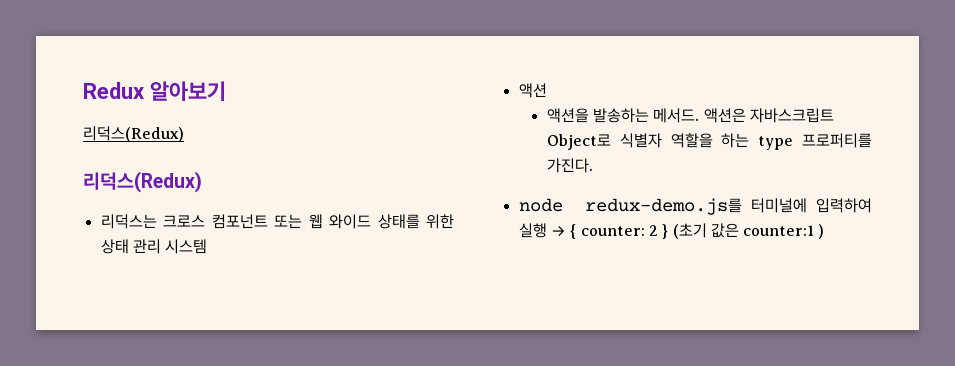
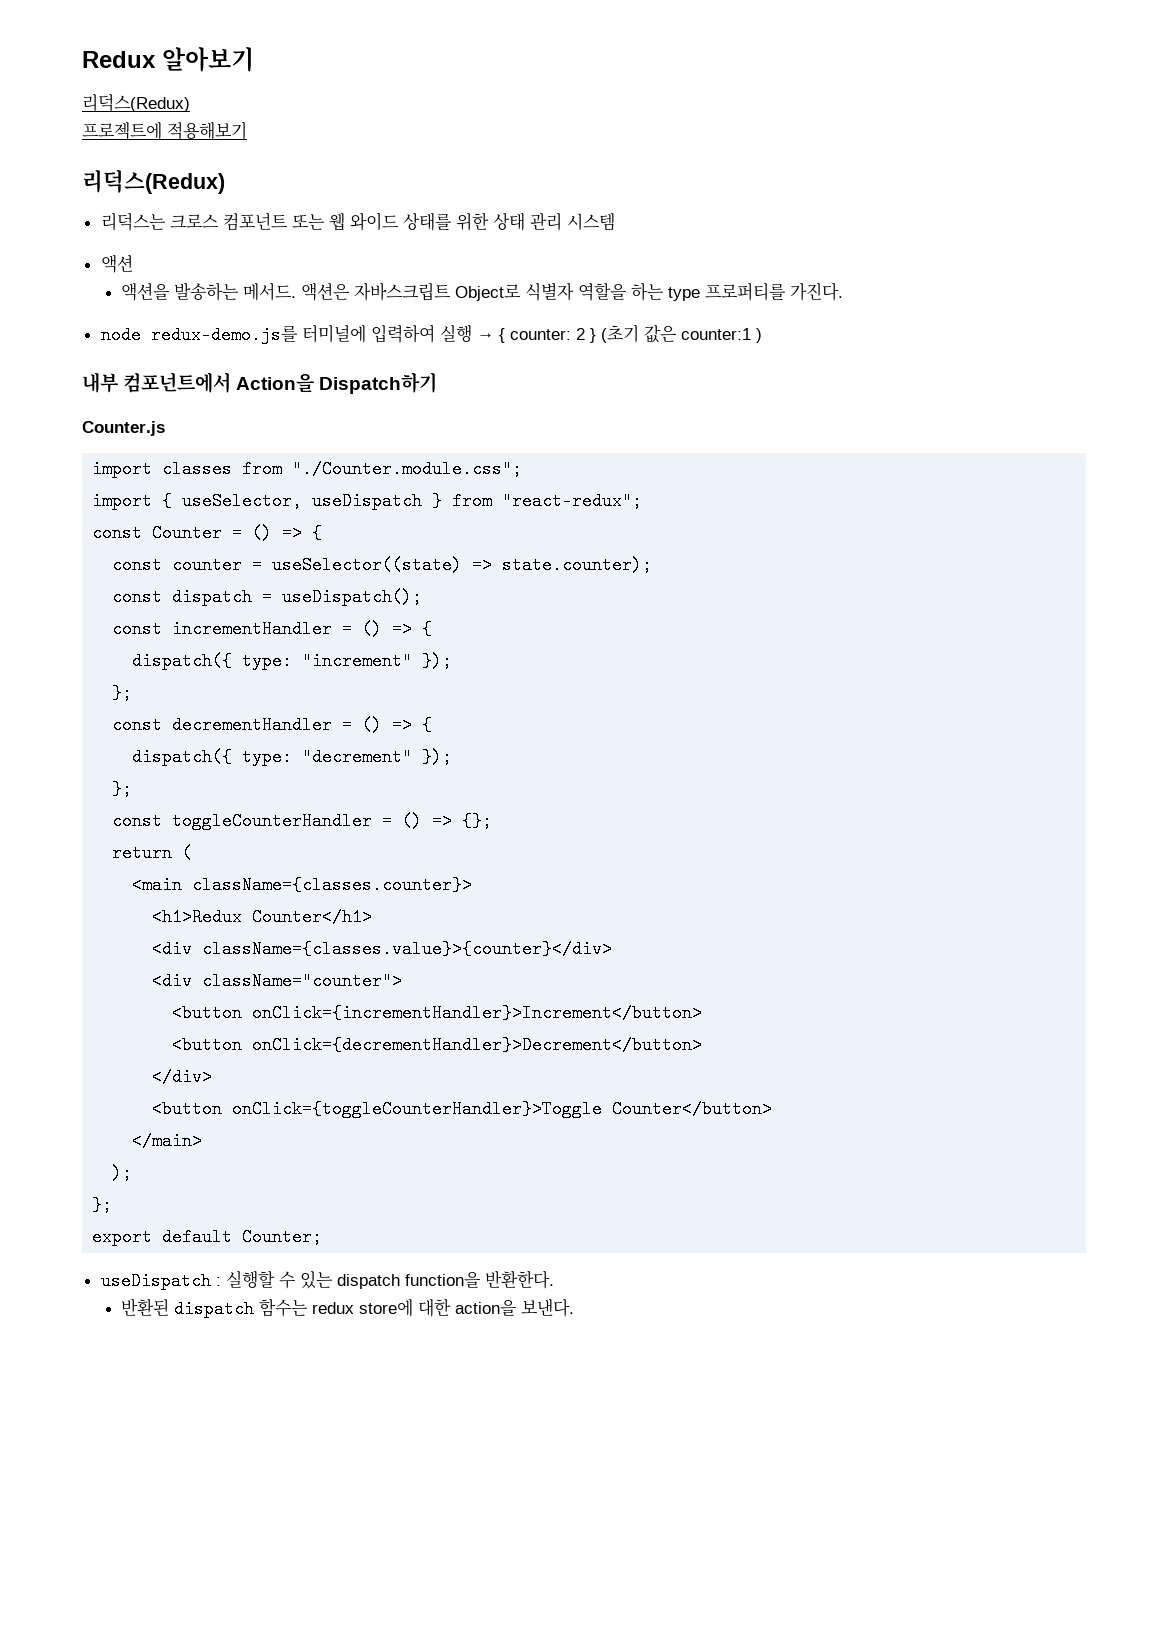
(184, 134) none -> [82,121,247,140] // 프로젝트에 적용해보기
(825, 231) none -> [82,372,438,394] [82,421,165,436] [92,460,523,478] [92,492,643,510] [92,524,323,542] [112,556,653,574] [112,588,423,606] [112,620,433,638] [132,652,453,670] [112,684,133,702] [112,716,433,734] [132,748,453,766] [112,780,133,798] [112,812,493,830] [112,844,193,862] [132,876,473,894] [152,908,373,926] [152,940,613,958] [152,972,403,990] [172,1004,703,1022] [172,1036,703,1054] [152,1068,213,1086] [152,1100,773,1118] [132,1132,203,1150] [112,1164,133,1182] [92,1196,113,1214] [92,1228,323,1246] [100,1270,554,1290] [121,1298,575,1318] // 내부 컴포넌트에서 Action을 Dispatch하기 // Counter.js // import classes from "./Counter.module.css"; // import { useSelector, useDispatch } from "react-redux"; // const Counter = () => { // const counter = useSelector((state) => state.counter); // const dispatch = useDispatch(); // const incrementHandler = () => { // dispatch({ type: "increment" }); // }; // const decrementHandler = () => { // dispatch({ type: "decrement" }); // }; // const toggleCounterHandler = () => {}; // return ( // <main className={classes.counter}> // <h1>Redux Counter</h1> // <div className={classes.value}>{counter}</div> // <div className="counter"> // <button onClick={incrementHandler}>Increment</button> // <button onClick={decrementHandler}>Decrement</button> // </div> // <button onClick={toggleCounterHandler}>Toggle Counter</button> // </main> // ); // }; // export default Counter; // useDispatch : 실행할 수 있는 dispatch function을 반환한다. // 반환된 dispatch 함수는 redux store에 대한 action을 보낸다.

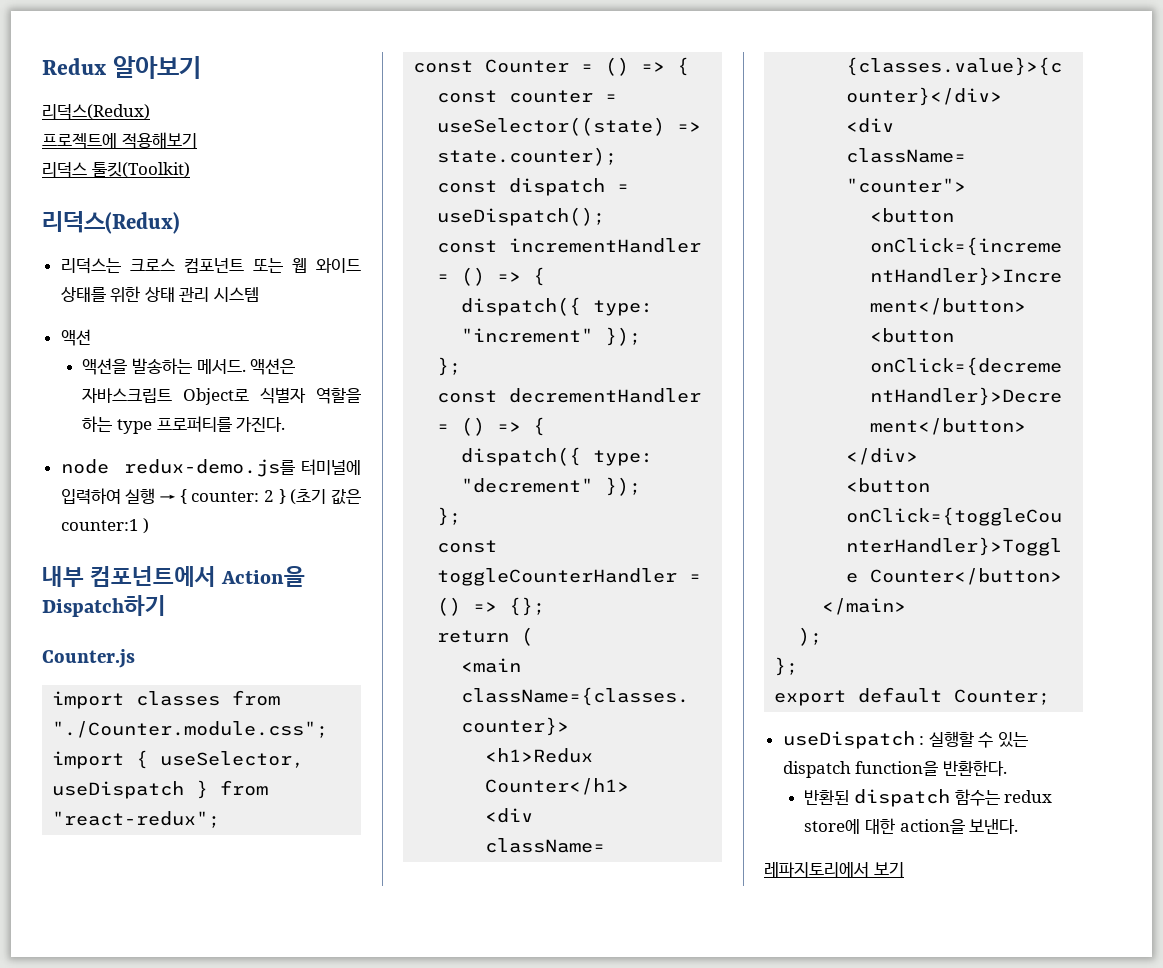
(247, 130) none -> [42,162,190,178] // 리덕스 툴킷(Toolkit)
(575, 1308) none -> [764,862,904,878] // 레파지토리에서 보기

